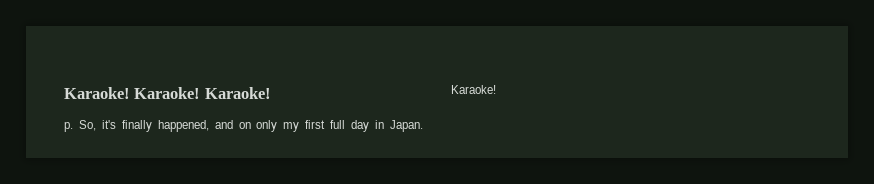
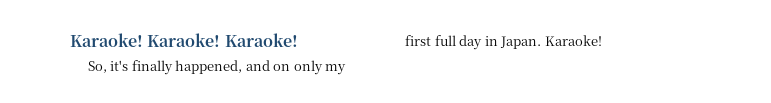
[64,122,73,132] p. -> (298, 40) none

